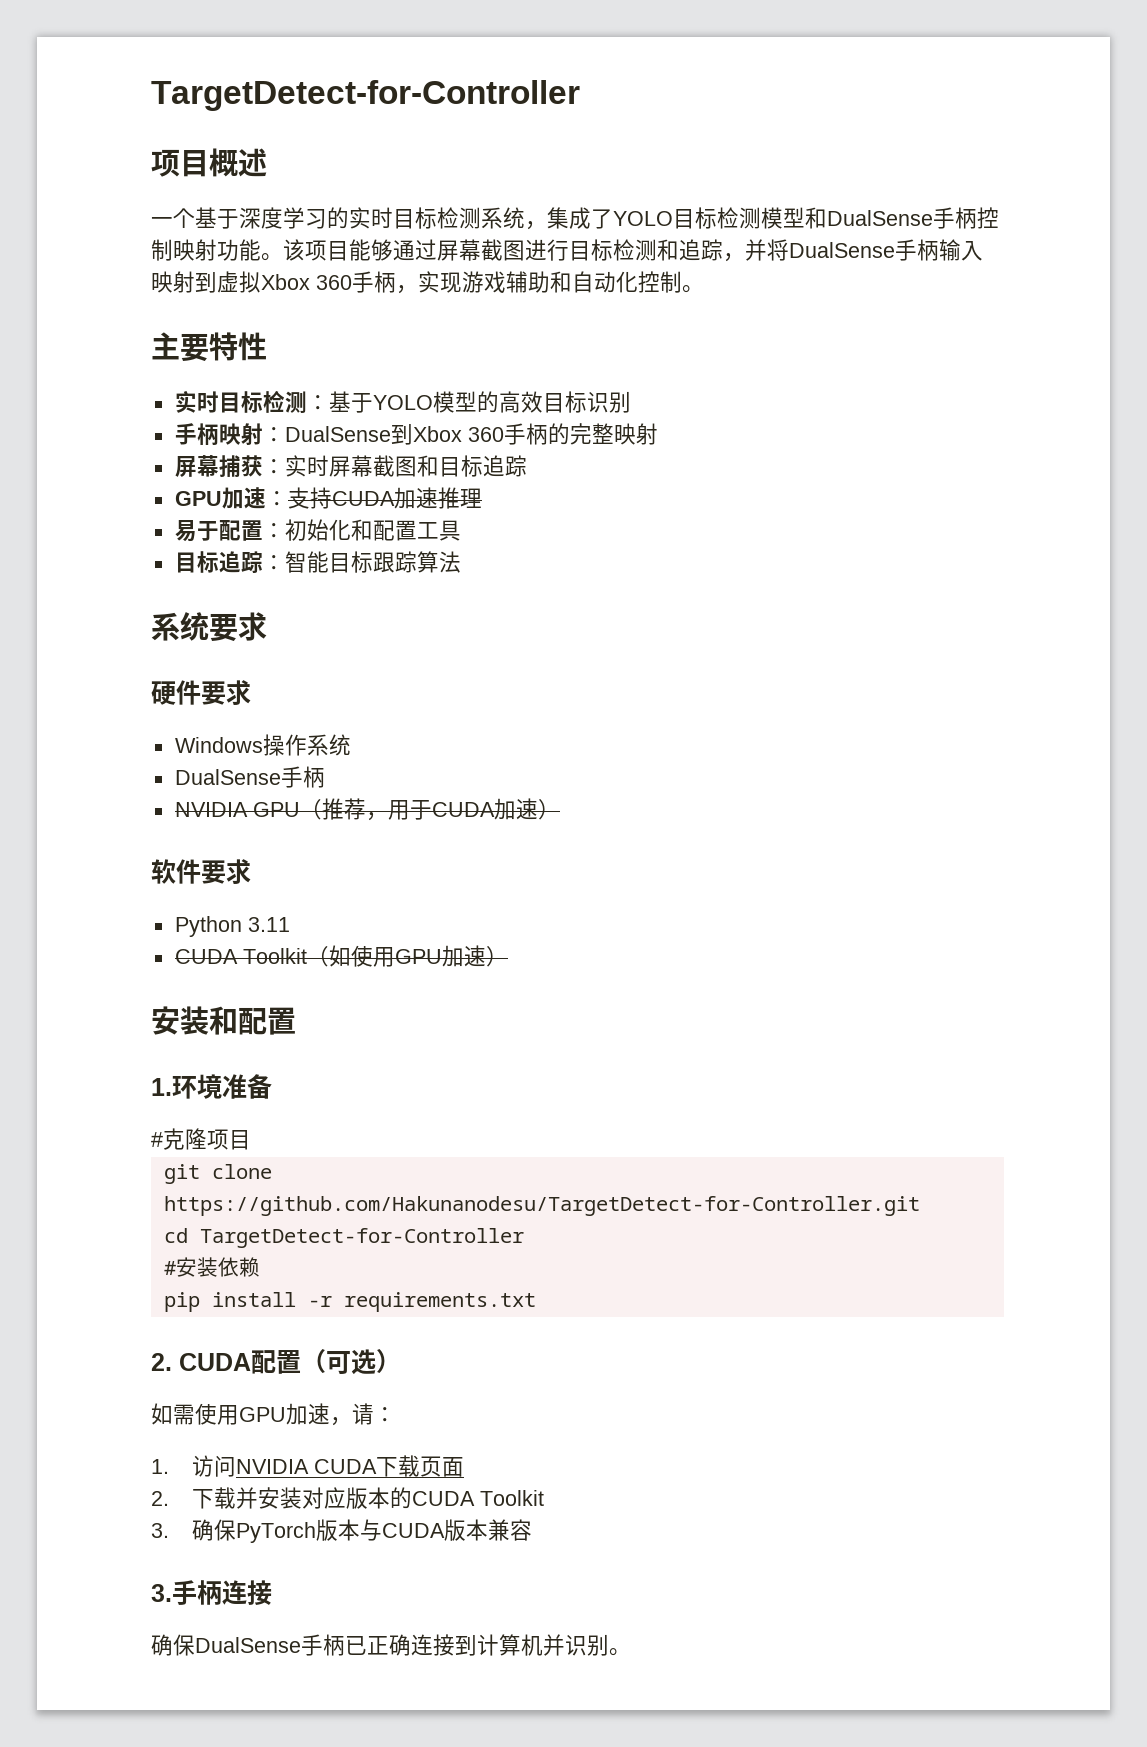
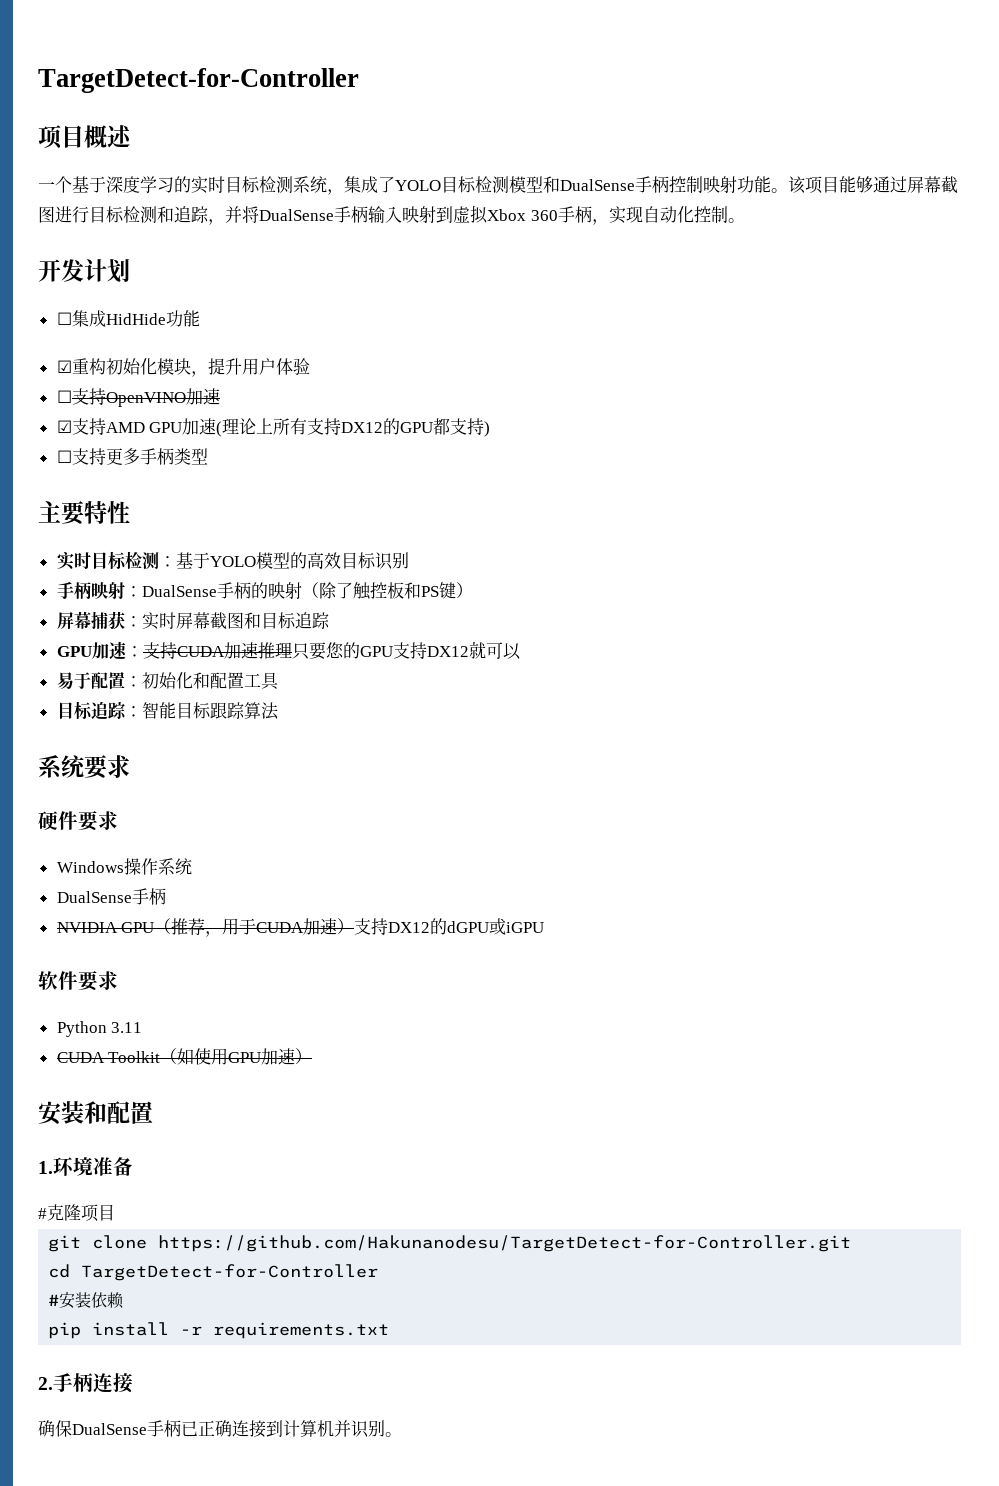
[462,271,572,293] 游戏辅助和 -> (643, 214) none
(704, 289) none -> [38,259,130,283] [56,310,200,327] [56,358,310,377] [56,388,220,407] [56,418,491,437] [56,448,208,465] // 开发计划 // ☐集成HidHide功能 // ☑重构初始化模块，提升用户体验 // ☐支持OpenVINO加速 // ☑支持AMD GPU加速(理论上所有支持DX12的GPU都支持) // ☐支持更多手柄类型
[390,423,658,445] 到Xbox 360手柄的完整映射 -> [216,582,473,600] 手柄的映射（除了触控板和PS键）
(482, 498) none -> [291,641,521,660] 只要您的GPU支持DX12就可以
(560, 809) none -> [354,918,545,935] 支持DX12的dGPU或iGPU
[179,1349,401,1375] [151,1403,396,1426] [151,1455,464,1477] [151,1487,544,1509] [151,1519,532,1543] [151,1584,172,1602] CUDA配置（可选） // 如需使用GPU加速，请： // 1.访问NVIDIA CUDA下载页面 // 2.下载并安装对应版本的CUDA Toolkit // 3.确保PyTorch版本与CUDA版本兼容 // 3. -> (53, 1383) none

